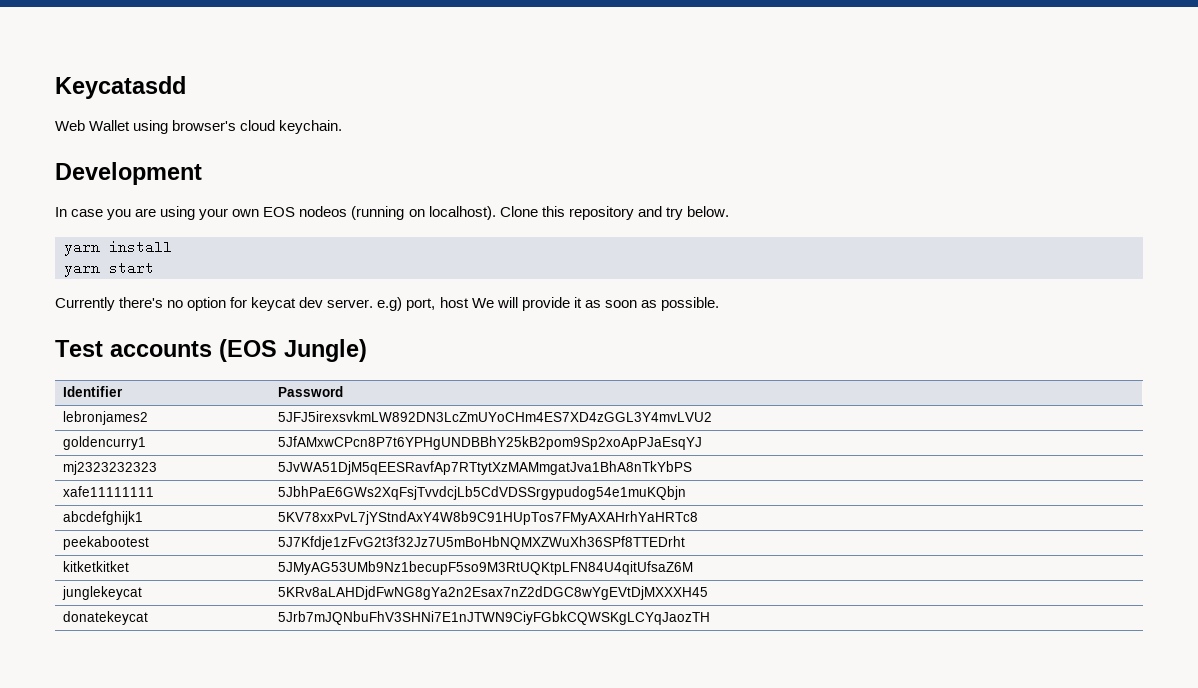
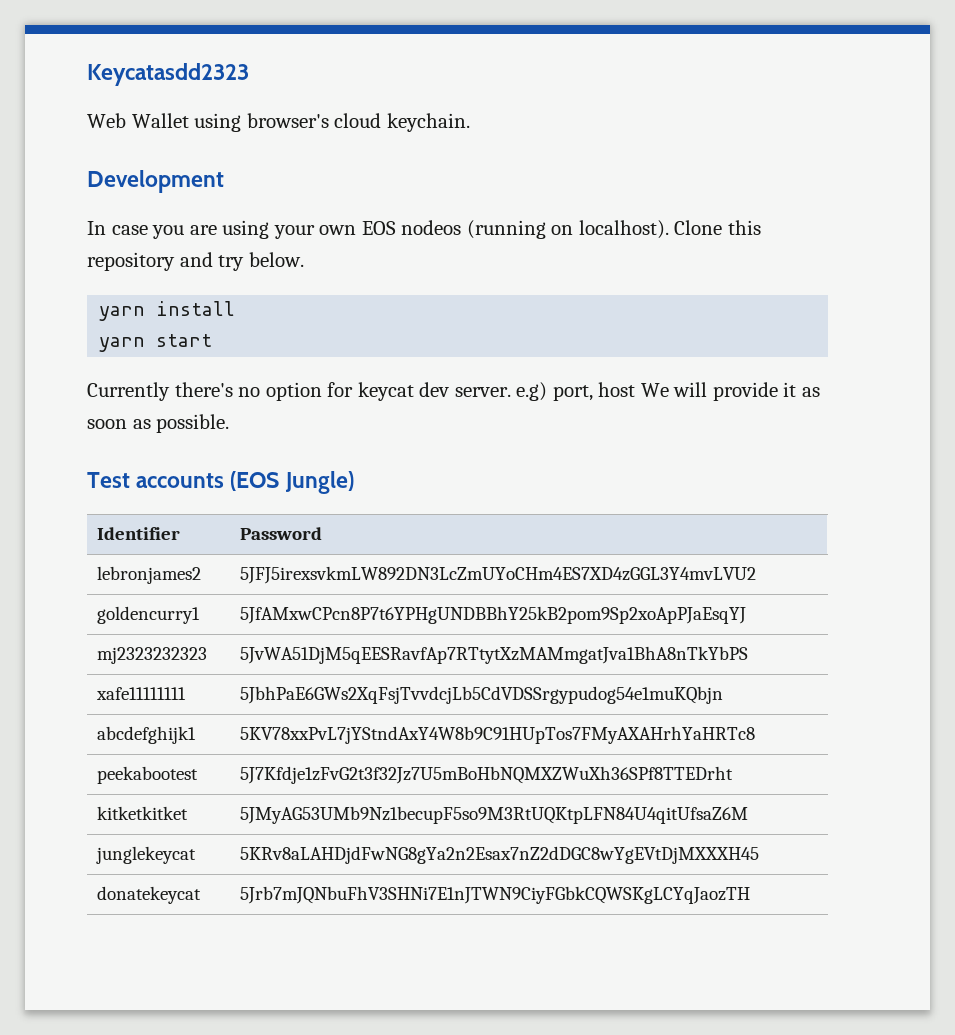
[55,76,186,99] Keycatasdd -> [87,63,249,86] Keycatasdd2323

